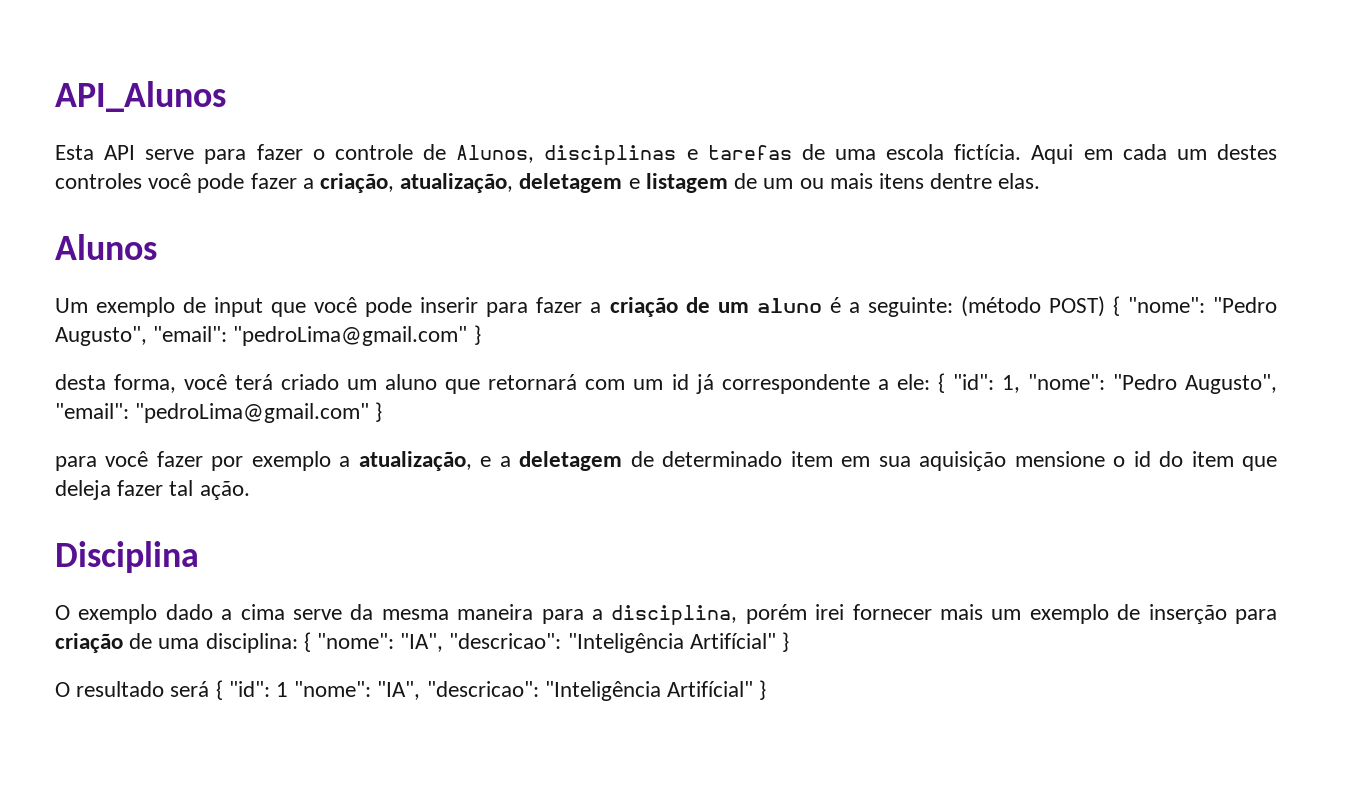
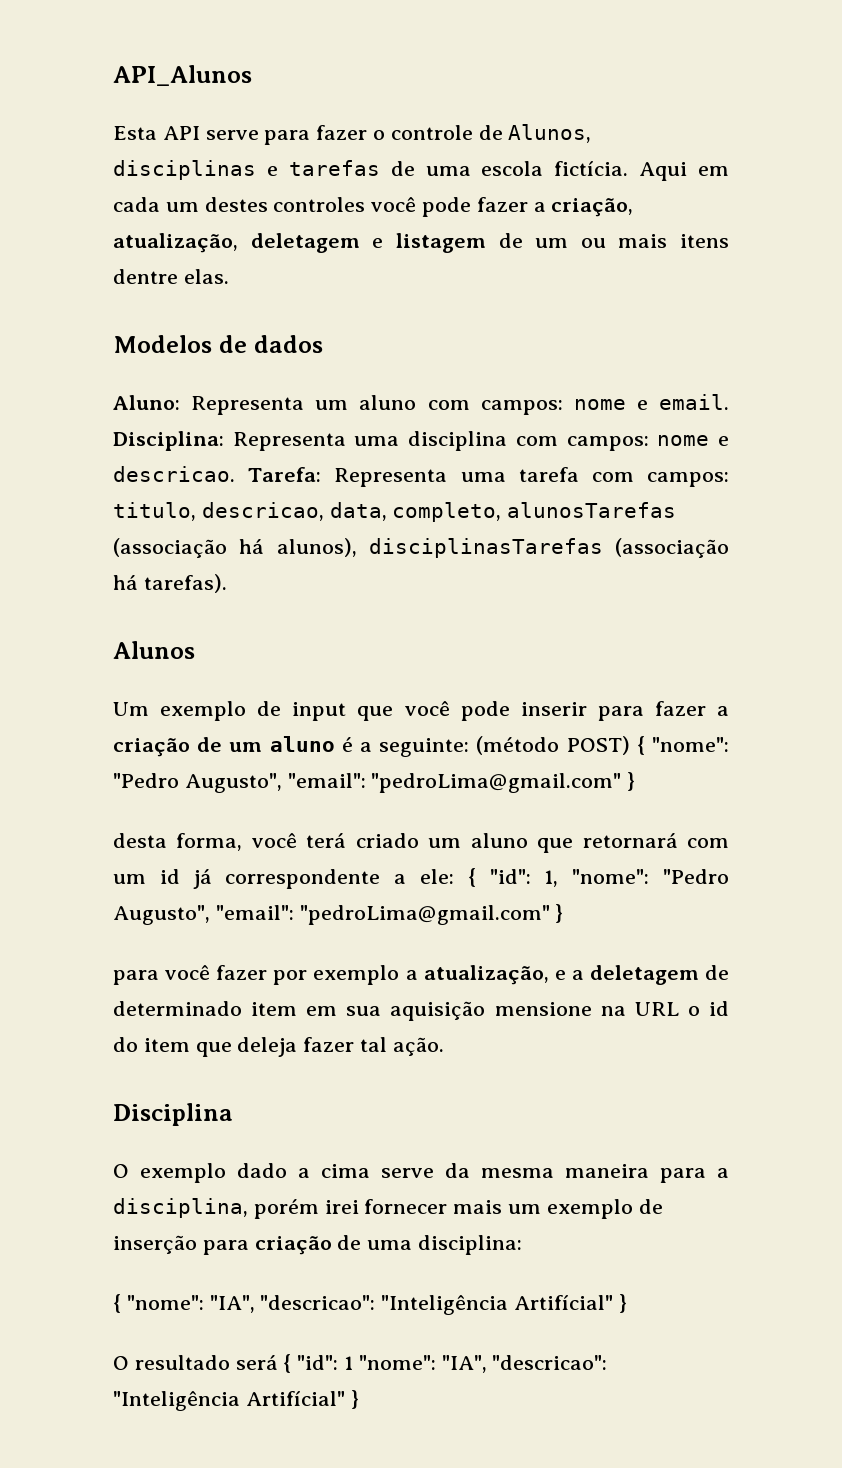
(1041, 181) none -> [113,335,323,353] [113,394,729,415] [113,431,729,451] [113,466,729,487] [113,502,677,522] [113,538,729,558] [113,574,227,593] // Modelos de dados // Aluno: Representa um aluno com campos: nome e email. Disciplina: Representa uma disciplina com campos: nome e descricao. Tarefa: Representa uma tarefa com campos: titulo, descricao, data, completo, alunosTarefas (associação há alunos), disciplinasTarefas (associação há tarefas).
(1105, 459) none -> [600,1002,679,1016] na URL
(298, 643) none -> (523, 1245) //

